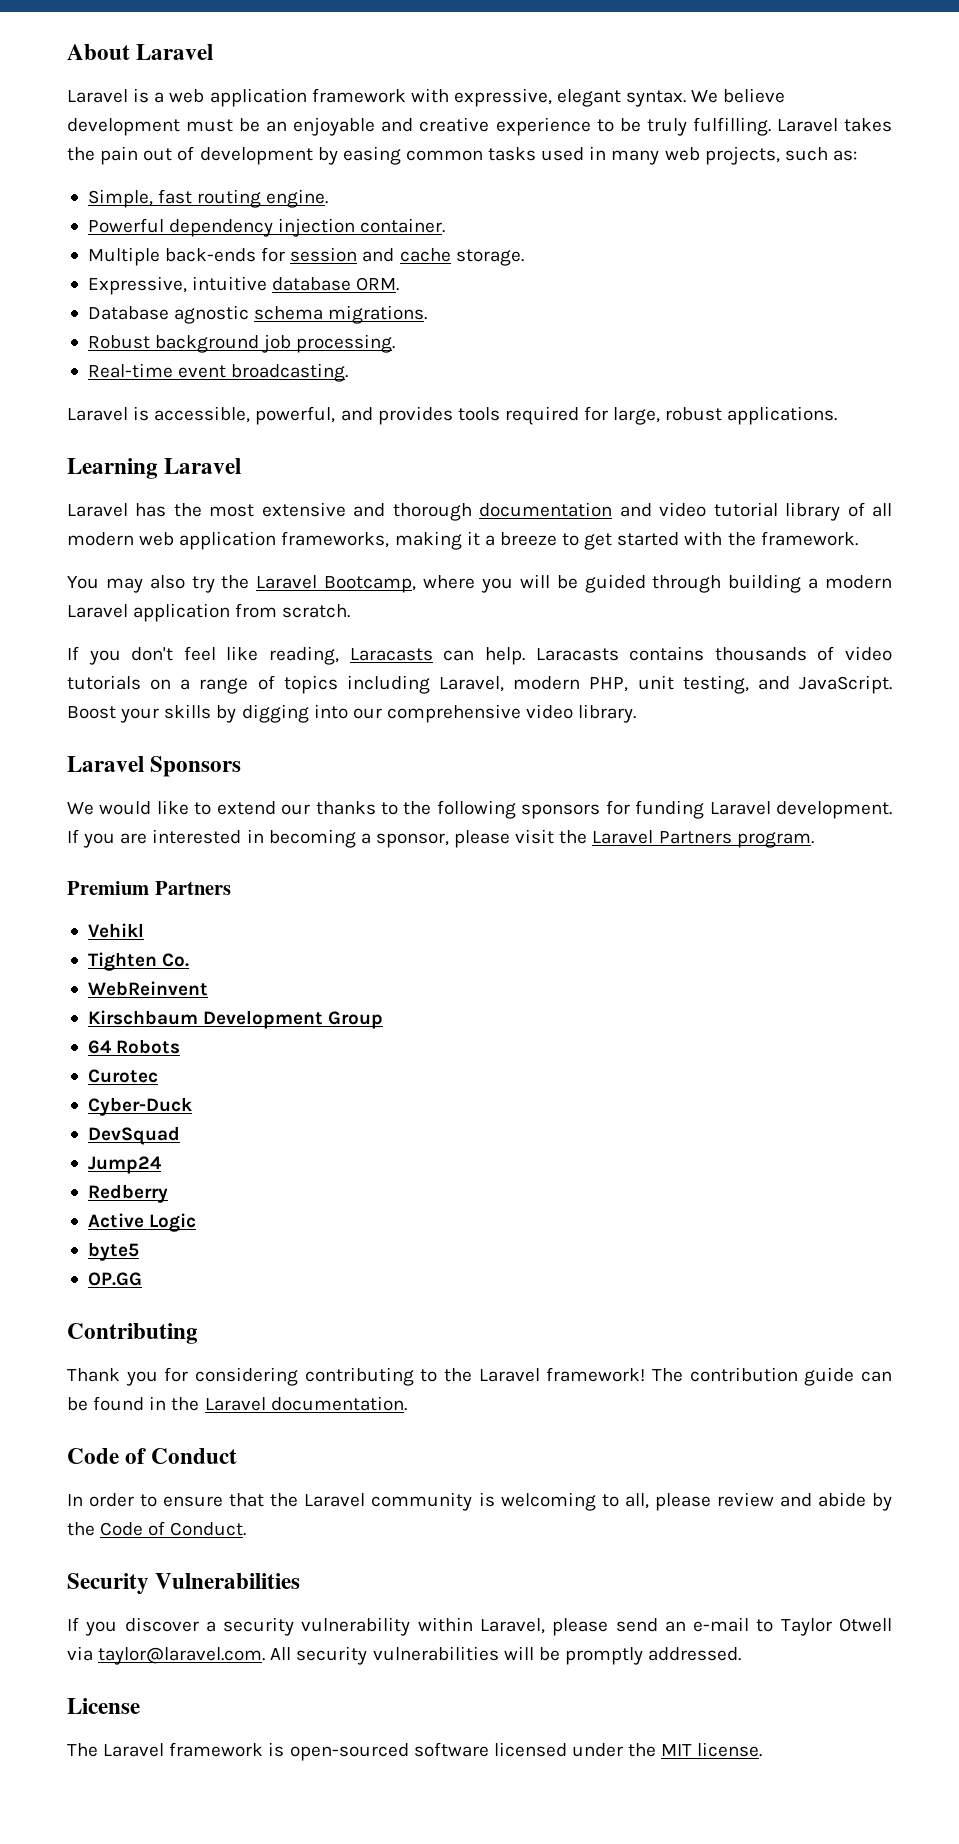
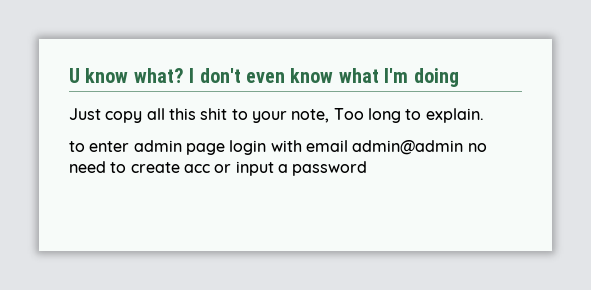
[67,44,214,60] [67,88,786,107] [67,117,893,136] [67,146,857,165] [87,189,329,208] [87,218,446,237] [87,247,524,266] [87,276,400,295] [87,305,428,324] [87,334,396,353] [87,363,349,382] [67,406,838,425] [67,458,242,479] [67,502,892,521] [67,531,858,550] [67,574,892,593] [67,603,351,622] [67,646,893,665] [67,675,893,694] [67,704,637,723] [67,756,242,777] [67,800,893,819] [67,829,814,848] [67,881,231,895] [87,923,144,938] [87,952,190,971] [87,981,208,996] [87,1010,384,1029] [87,1039,181,1054] [87,1069,158,1083] [87,1097,192,1116] [87,1126,180,1145] [87,1156,162,1174] [87,1184,168,1203] [87,1213,197,1232] [87,1242,139,1261] [87,1272,142,1286] [67,1323,198,1344] [67,1367,892,1386] [67,1396,407,1411] [67,1448,238,1464] [67,1492,892,1511] [67,1521,247,1536] [67,1573,301,1594] [67,1617,893,1636] [67,1646,742,1665] [67,1698,140,1714] [67,1742,763,1761] About Laravel // Laravel is a web application framework with expressive, elegant syntax. We believe development must be an enjoyable and creative experience to be truly fulfilling. Laravel takes the pain out of development by easing common tasks used in many web projects, such as: // Simple, fast routing engine. // Powerful dependency injection container. // Multiple back-ends for session and cache storage. // Expressive, intuitive database ORM. // Database agnostic schema migrations. // Robust background job processing. // Real-time event broadcasting. // Laravel is accessible, powerful, and provides tools required for large, robust applications. // Learning Laravel // Laravel has the most extensive and thorough documentation and video tutorial library of all modern web application frameworks, making it a breeze to get started with the framework. // You may also try the Laravel Bootcamp, where you will be guided through building a modern Laravel application from scratch. // If you don't feel like reading, Laracasts can help. Laracasts contains thousands of video tutorials on a range of topics including Laravel, modern PHP, unit testing, and JavaScript. Boost your skills by digging into our comprehensive video library. // Laravel Sponsors // We would like to extend our thanks to the following sponsors for funding Laravel development. If you are interested in becoming a sponsor, please visit the Laravel Partners program. // Premium Partners // Vehikl // Tighten Co. // WebReinvent // Kirschbaum Development Group // 64 Robots // Curotec // Cyber-Duck // DevSquad // Jump24 // Redberry // Active Logic // byte5 // OP.GG // Contributing // Thank you for considering contributing to the Laravel framework! The contribution guide can be found in the Laravel documentation. // Code of Conduct // In order to ensure that the Laravel community is welcoming to all, please review and abide by the Code of Conduct. // Security Vulnerabilities // If you discover a security vulnerability within Laravel, please send an e-mail to Taylor Otwell via taylor@laravel.com. All security vulnerabilities will be promptly addressed. // License // The Laravel framework is open-sourced software licensed under the MIT license. -> [69,68,459,87] [69,108,484,123] [69,140,487,155] [69,161,368,176] U know what? I don't even know what I'm doing // Just copy all this shit to your note, Too long to explain. // to enter admin page login with email admin@admin no need to create acc or input a password

